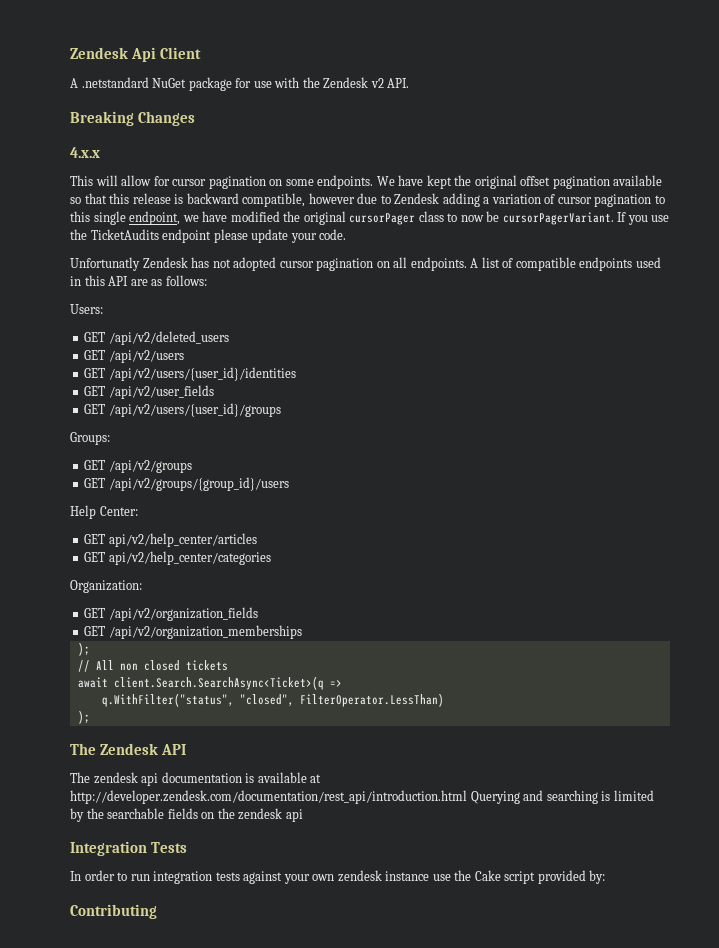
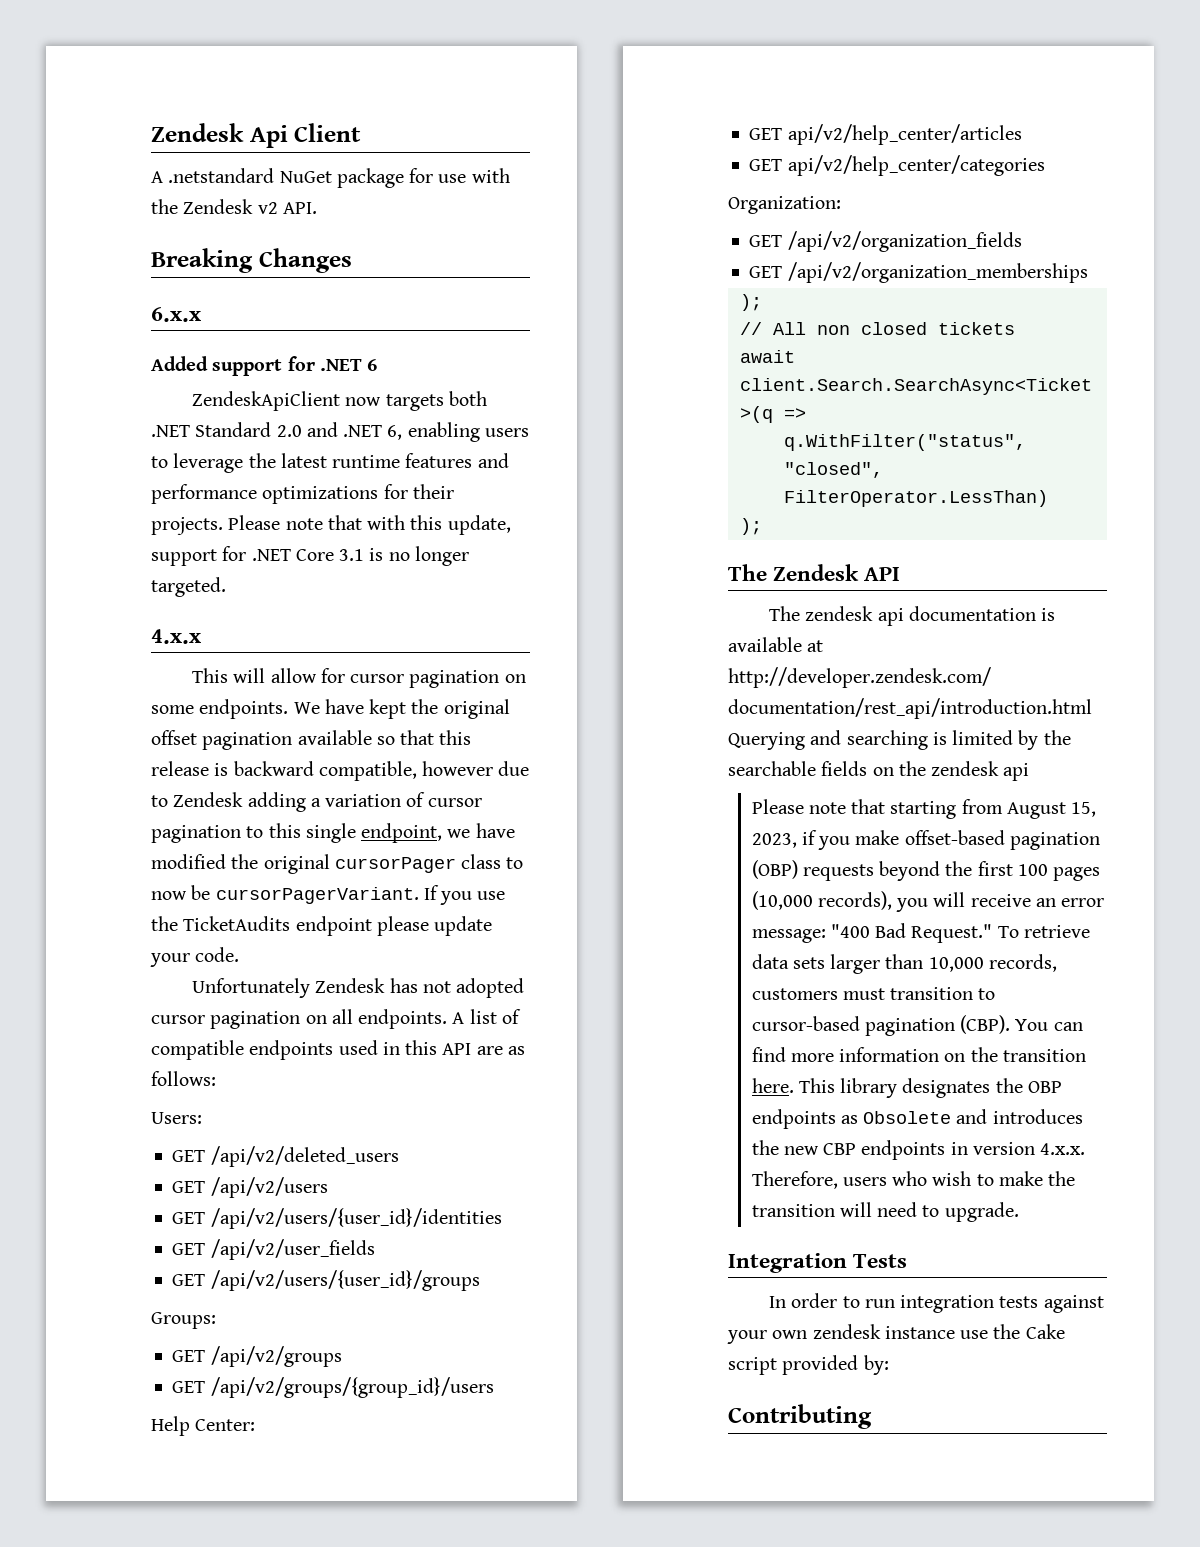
(196, 118) none -> [151,307,201,322] [151,356,378,376] [192,391,487,411] [151,422,529,442] [151,453,509,473] [151,484,454,504] [151,515,511,535] [151,546,469,566] [151,577,226,597] // 6.x.x // Added support for .NET 6 // ZendeskApiClient now targets both .NET Standard 2.0 and .NET 6, enabling users to leverage the latest runtime features and performance optimizations for their projects. Please note that with this update, support for .NET Core 3.1 is no longer targeted.
[70,257,140,271] Unfortunatly -> [192,978,311,998] Unfortunately
(303, 815) none -> [751,799,1097,819] [751,830,1100,850] [751,860,1101,881] [751,891,1105,912] [751,923,1090,943] [751,954,1057,974] [751,987,996,1000] [751,1015,1083,1036] [751,1047,1086,1062] [751,1078,1062,1098] [751,1109,1083,1129] [751,1140,1086,1160] [751,1171,1076,1189] [751,1202,1019,1222] // Please note that starting from August 15, 2023, if you make offset-based pagination (OBP) requests beyond the first 100 pages (10,000 records), you will receive an error message: "400 Bad Request." To retrieve data sets larger than 10,000 records, customers must transition to cursor-based pagination (CBP). You can find more information on the transition here. This library designates the OBP endpoints as Obsolete and introduces the new CBP endpoints in version 4.x.x. Therefore, users who wish to make the transition will need to upgrade.

